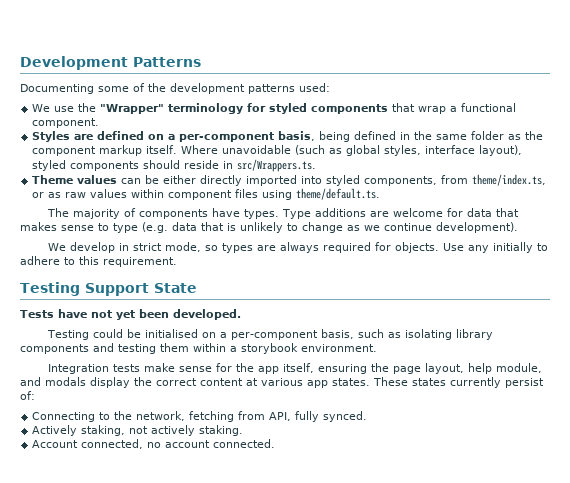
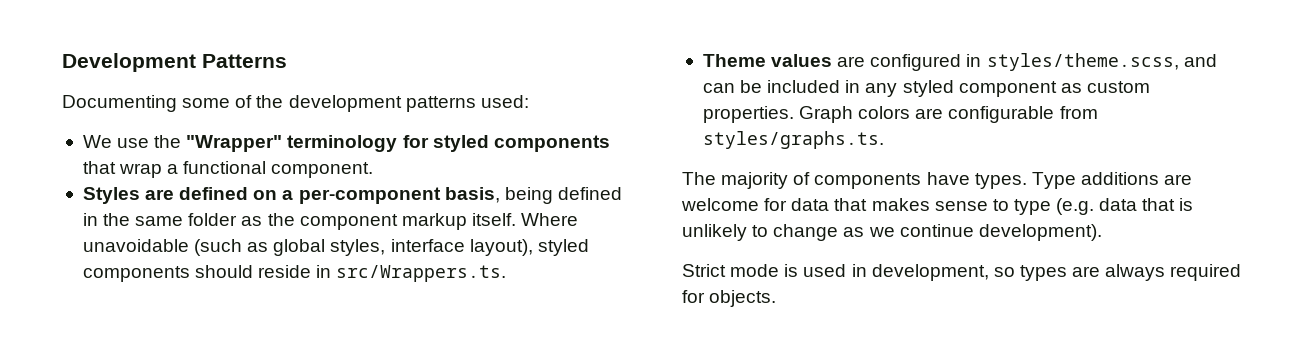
[121,174,547,186] [32,188,381,200] can be either directly imported into styled components, from theme/index.ts, or as raw values within component files using theme/default.ts. -> [837,53,1217,71] [702,80,1150,97] [702,106,1098,123] [702,131,884,149] are configured in styles/theme.scss, and can be included in any styled component as custom properties. Graph colors are configurable from styles/graphs.ts.
[47,242,201,253] We develop in strict mode, -> [682,264,989,281] Strict mode is used in development,
[442,242,548,253] [20,256,177,267] [20,282,197,296] [20,309,241,320] [46,329,493,340] [20,343,377,354] [47,363,542,374] [20,377,544,388] [20,391,35,400] [32,411,368,422] [32,425,244,436] [32,439,276,449] Use any initially to adhere to this requirement. // Testing Support State // Tests have not yet been developed. // Testing could be initialised on a per-component basis, such as isolating library components and testing them within a storybook environment. // Integration tests make sense for the app itself, ensuring the page layout, help module, and modals display the correct content at various app states. These states currently persist of: // Connecting to the network, fetching from API, fully synced. // Actively staking, not actively staking. // Account connected, no account connected. -> (777, 298) none

